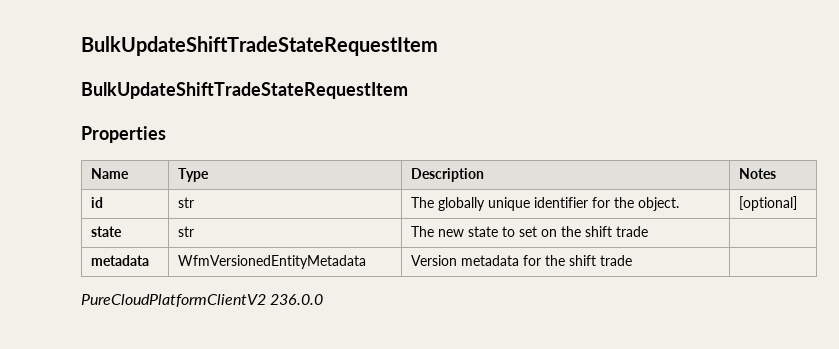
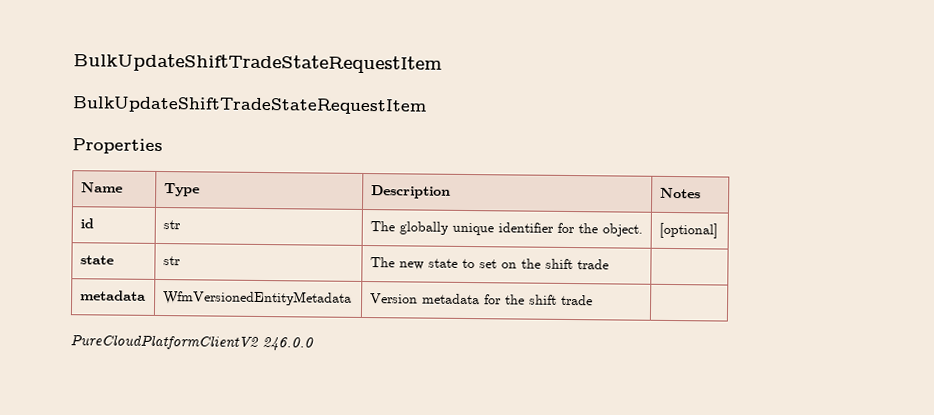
[270,294,324,305] 236.0.0 -> [262,337,314,351] 246.0.0

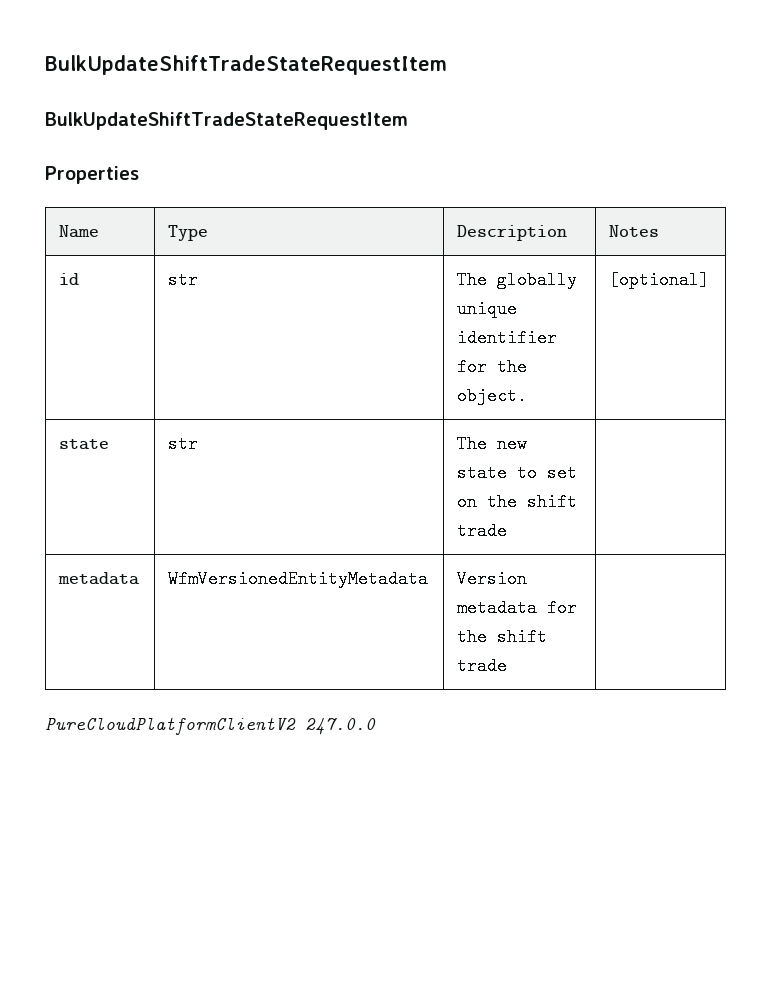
[262,337,314,351] 246.0.0 -> [305,718,376,735] 247.0.0

